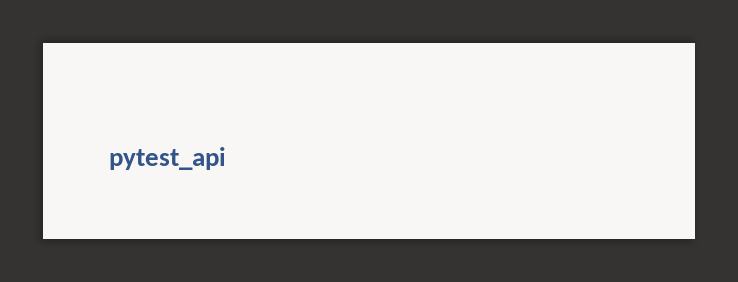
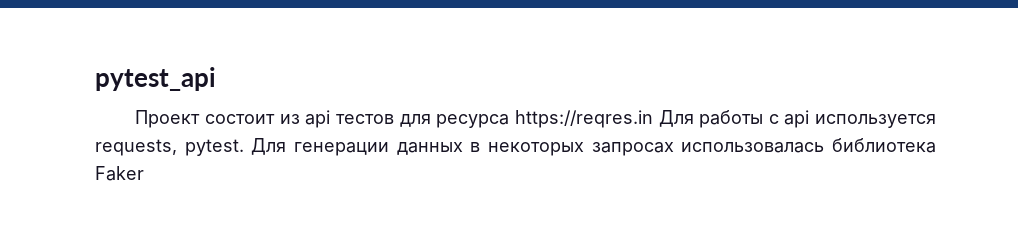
(226, 158) none -> [135,110,937,128] [95,138,936,156] [95,166,144,181] // Проект состоит из api тестов для ресурса https://reqres.in Для работы с api используется requests, pytest. Для генерации данных в некоторых запросах использовалась библиотека Faker

